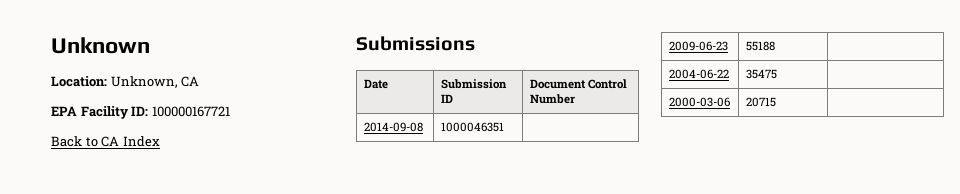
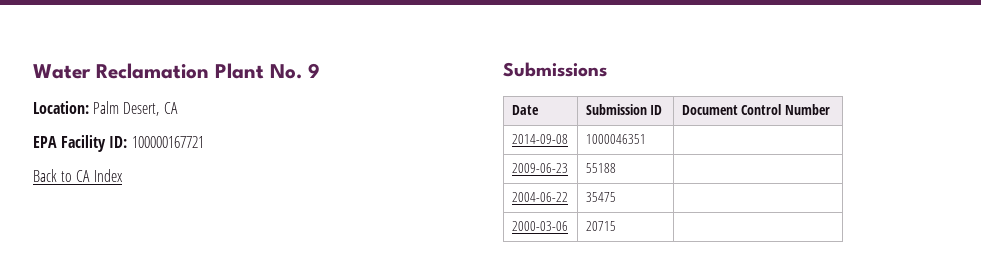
[51,37,150,54] Unknown -> [33,63,320,79] Water Reclamation Plant No. 9
[110,76,178,88] Unknown, -> [93,101,160,116] Palm Desert,

